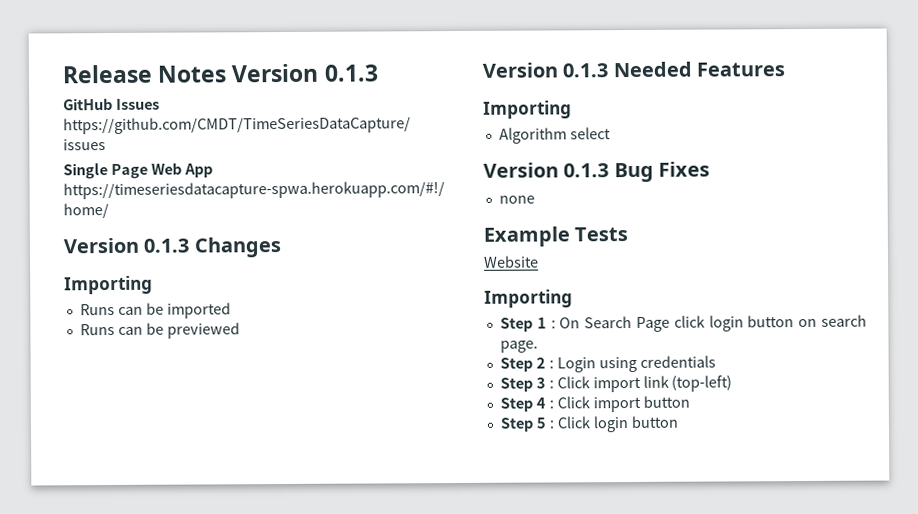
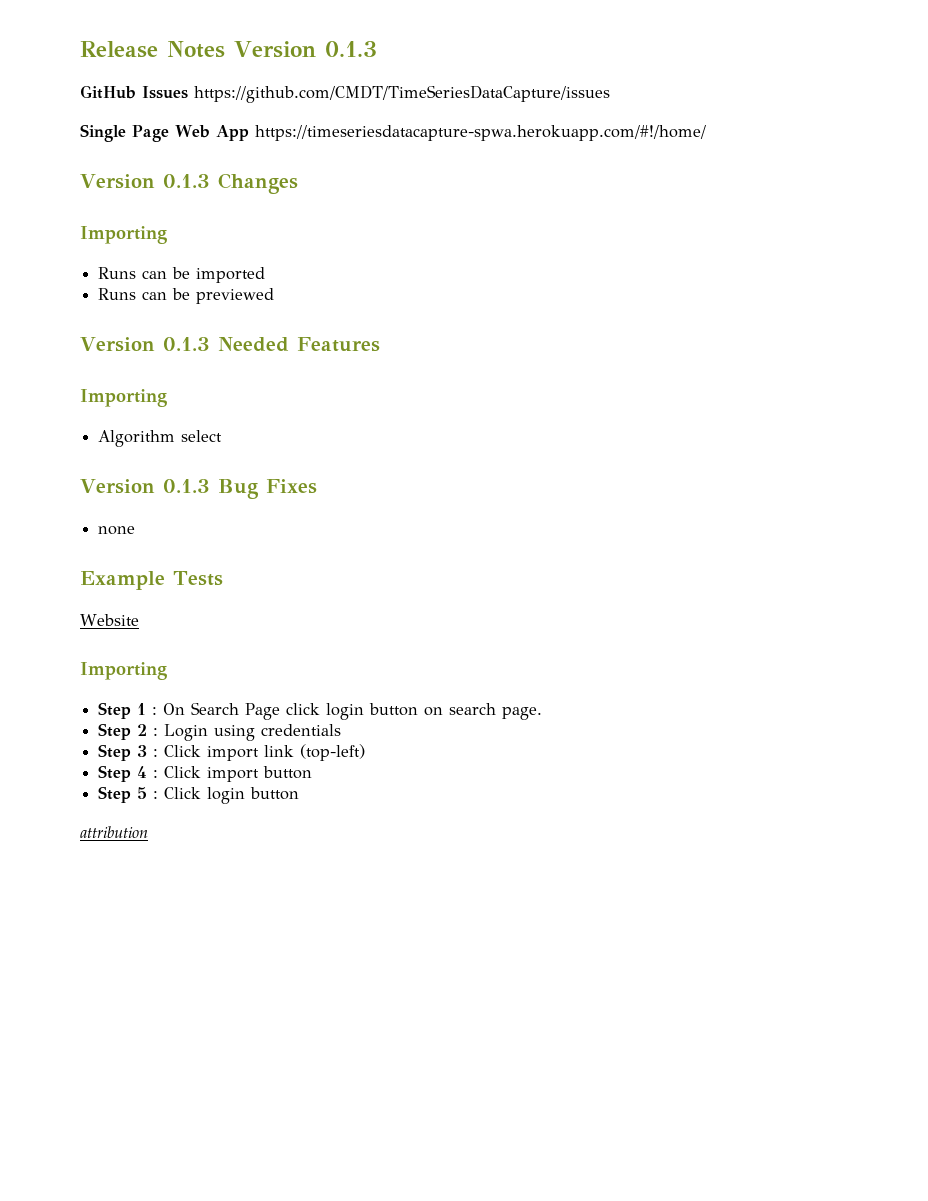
(678, 422) none -> [80,826,148,838] // attribution

